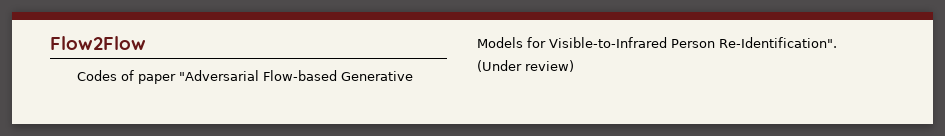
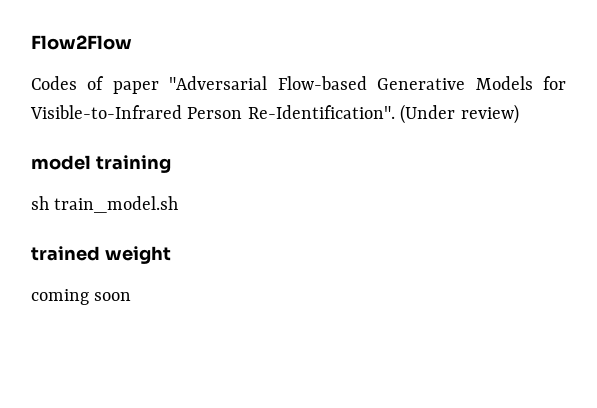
(574, 66) none -> [31,155,171,173] [31,196,179,213] [31,246,171,264] [31,289,132,305] // model training // sh train_model.sh // trained weight // coming soon

